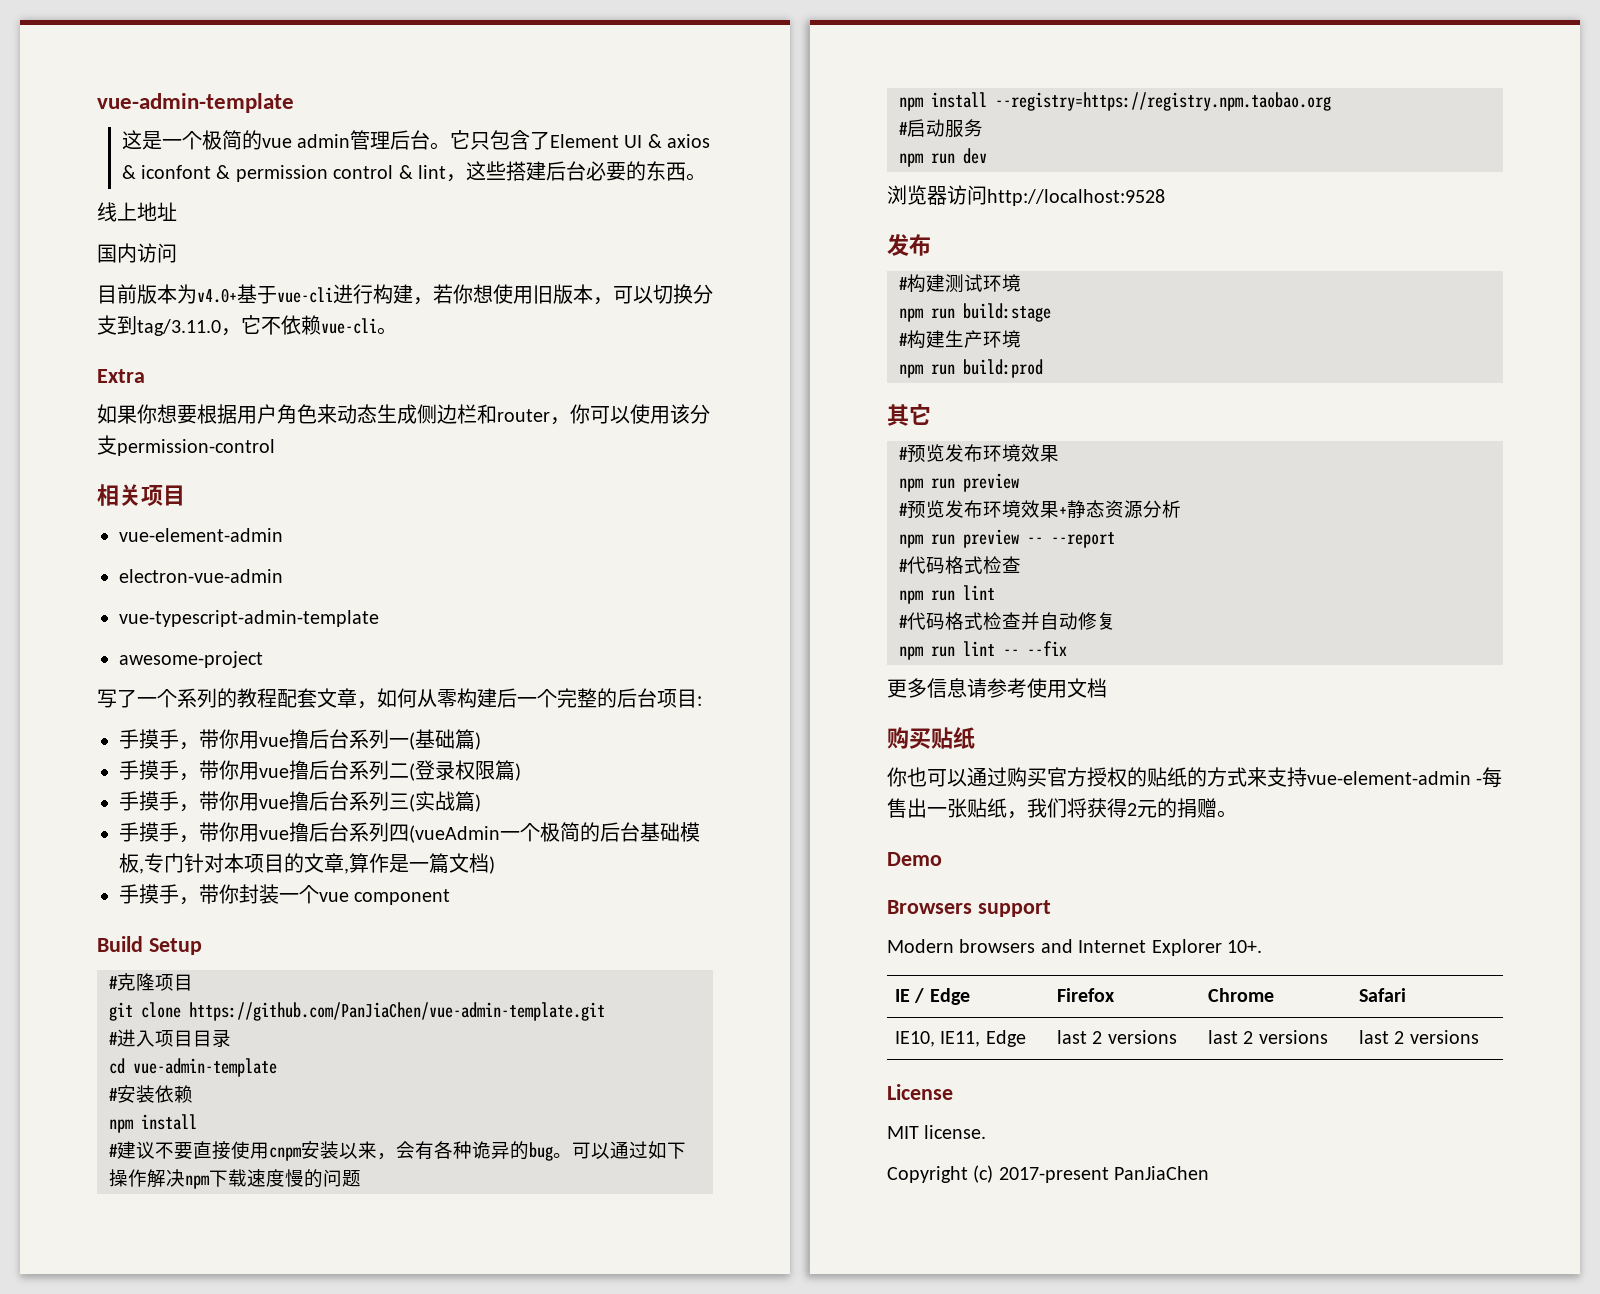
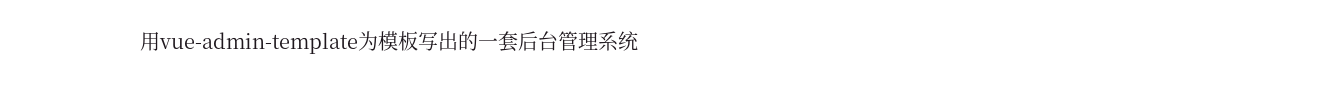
[97,93,294,113] [121,130,711,150] [121,161,706,182] [97,202,177,222] [97,243,177,263] [97,284,713,305] [97,315,397,336] [97,369,145,383] [97,404,710,425] [97,435,275,456] [97,484,185,506] [119,528,283,542] [119,569,283,583] [119,610,379,627] [119,651,263,668] [97,688,702,709] [119,729,481,750] [119,760,521,781] [119,791,481,812] [119,822,700,843] [119,853,495,874] [119,884,451,905] [97,936,202,955] [109,973,193,991] [109,1002,605,1021] [109,1029,231,1047] [109,1058,277,1077] [109,1085,193,1103] [109,1114,197,1133] [109,1141,686,1161] [109,1169,361,1189] [899,92,1331,111] [899,119,983,138] [899,148,987,167] [887,185,1165,206] [887,234,931,256] [899,274,1021,293] [899,303,1051,322] [899,330,1021,349] [899,359,1043,378] [887,404,931,426] [899,444,1059,463] [899,473,1019,492] [899,500,1181,519] [899,529,1115,548] [899,556,1021,574] [899,585,995,604] [899,612,1116,630] [899,641,1067,660] [887,678,1107,698] [887,727,975,749] [887,767,1503,788] [887,798,1237,819] [887,852,942,866] [887,900,1051,917] [887,939,1262,956] [895,988,970,1005] [1057,988,1116,1002] [1208,988,1275,1002] [1359,988,1407,1002] [895,1030,1026,1047] [1057,1030,1177,1044] [1208,1030,1328,1044] [1359,1030,1479,1044] [887,1084,953,1100] [887,1125,987,1139] [887,1165,1210,1183] vue-admin-template // 这是一个极简的vue admin管理后台。它只包含了Element UI & axios & iconfont & permission control & lint，这些搭建后台必要的东西。 // 线上地址 // 国内访问 // 目前版本为v4.0+基于vue-cli进行构建，若你想使用旧版本，可以切换分支到tag/3.11.0，它不依赖vue-cli。 // Extra // 如果你想要根据用户角色来动态生成侧边栏和router，你可以使用该分支permission-control // 相关项目 // vue-element-admin // electron-vue-admin // vue-typescript-admin-template // awesome-project // 写了一个系列的教程配套文章，如何从零构建后一个完整的后台项目: // 手摸手，带你用vue撸后台系列一(基础篇) // 手摸手，带你用vue撸后台系列二(登录权限篇) // 手摸手，带你用vue撸后台系列三(实战篇) // 手摸手，带你用vue撸后台系列四(vueAdmin一个极简的后台基础模板,专门针对本项目的文章,算作是一篇文档) // 手摸手，带你封装一个vue component // Build Setup // #克隆项目 // git clone https://github.com/PanJiaChen/vue-admin-template.git // #进入项目目录 // cd vue-admin-template // #安装依赖 // npm install // #建议不要直接使用cnpm安装以来，会有各种诡异的bug。可以通过如下操作解决npm下载速度慢的问题 // npm install --registry=https://registry.npm.taobao.org // #启动服务 // npm run dev // 浏览器访问http://localhost:9528 // 发布 // #构建测试环境 // npm run build:stage // #构建生产环境 // npm run build:prod // 其它 // #预览发布环境效果 // npm run preview // #预览发布环境效果+静态资源分析 // npm run preview -- --report // #代码格式检查 // npm run lint // #代码格式检查并自动修复 // npm run lint -- --fix // 更多信息请参考使用文档 // 购买贴纸 // 你也可以通过购买官方授权的贴纸的方式来支持vue-element-admin -每售出一张贴纸，我们将获得2元的捐赠。 // Demo // Browsers support // Modern browsers and Internet Explorer 10+. // IE / Edge | Firefox | Chrome | Safari // IE10, IE11, Edge | last 2 versions | last 2 versions | last 2 versions // License // MIT license. // Copyright (c) 2017-present PanJiaChen -> [140,31,639,54] 用vue-admin-template为模板写出的一套后台管理系统

